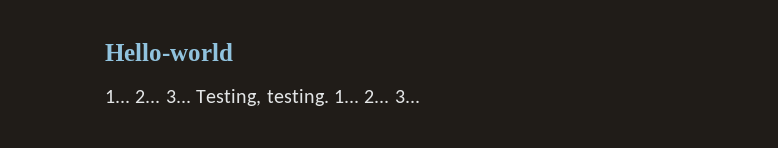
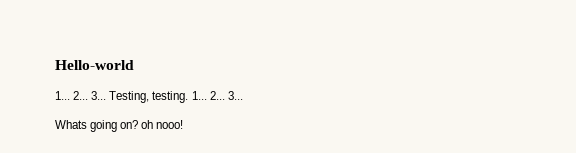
(420, 96) none -> [55,120,184,132] // Whats going on? oh nooo!

